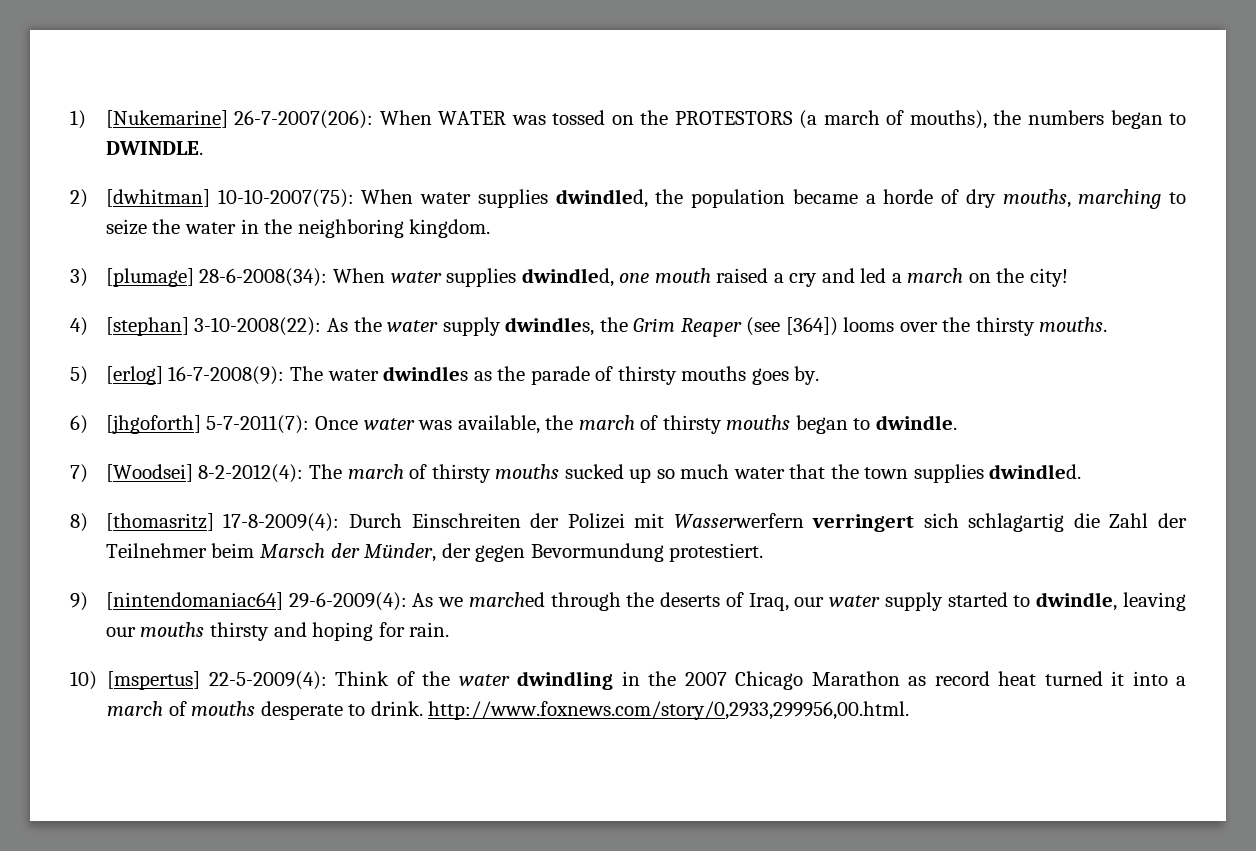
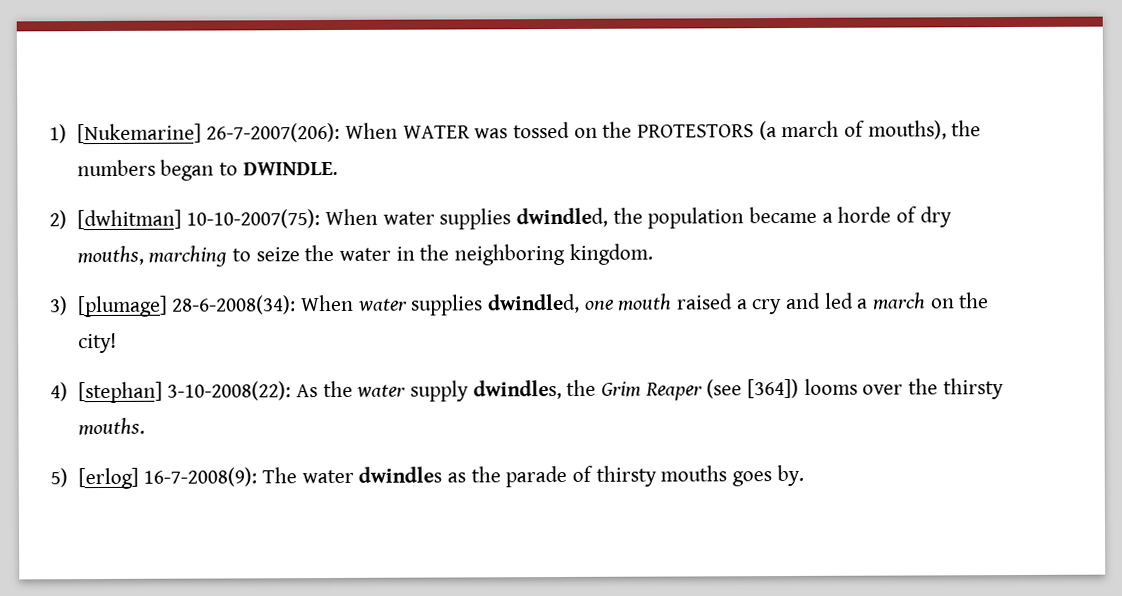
[70,415,957,434] [70,464,1082,483] [70,513,1187,532] [105,543,764,562] [70,592,1187,611] [105,622,450,641] [70,671,1186,690] [107,701,910,720] // 6) [jhgoforth] 5-7-2011(7): Once water was available, the march of thirsty mouths began to dwindle. // 7) [Woodsei] 8-2-2012(4): The march of thirsty mouths sucked up so much water that the town supplies dwindled. // 8) [thomasritz] 17-8-2009(4): Durch Einschreiten der Polizei mit Wasserwerfern verringert sich schlagartig die Zahl der Teilnehmer beim Marsch der Münder, der gegen Bevormundung protestiert. // 9) [nintendomaniac64] 29-6-2009(4): As we marched through the deserts of Iraq, our water supply started to dwindle, leaving our mouths thirsty and hoping for rain. // 10) [mspertus] 22-5-2009(4): Think of the water dwindling in the 2007 Chicago Marathon as record heat turned it into a march of mouths desperate to drink. http://www.foxnews.com/story/0,2933,299956,00.html. -> (804, 475) none

